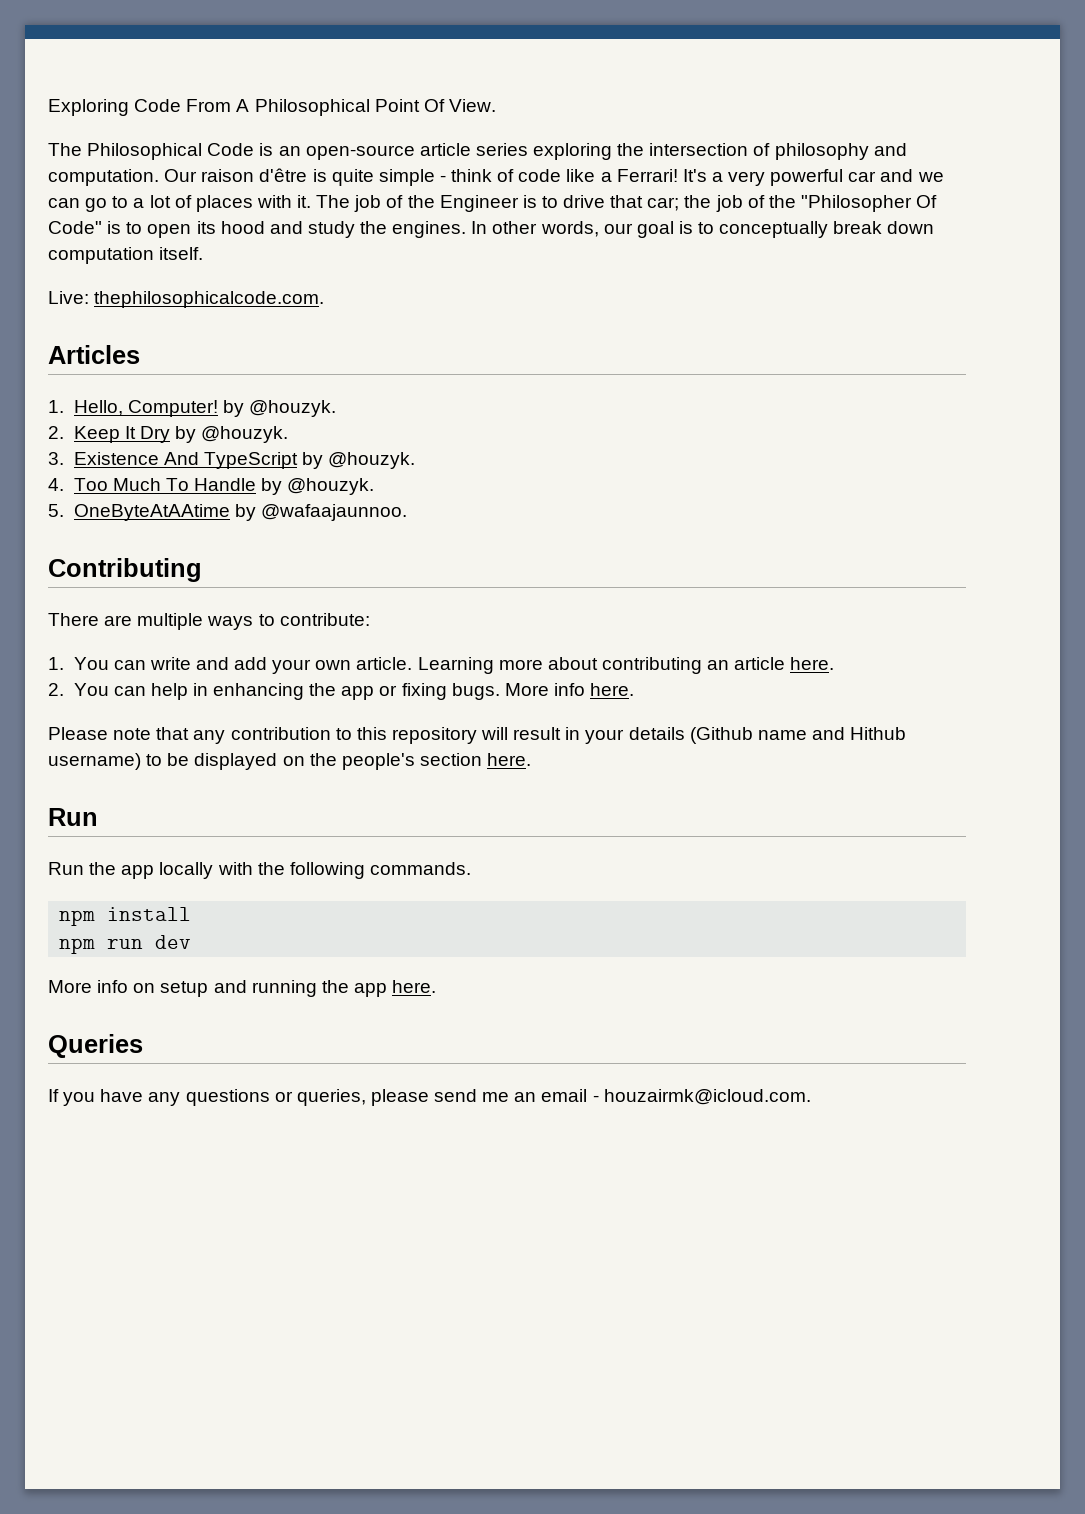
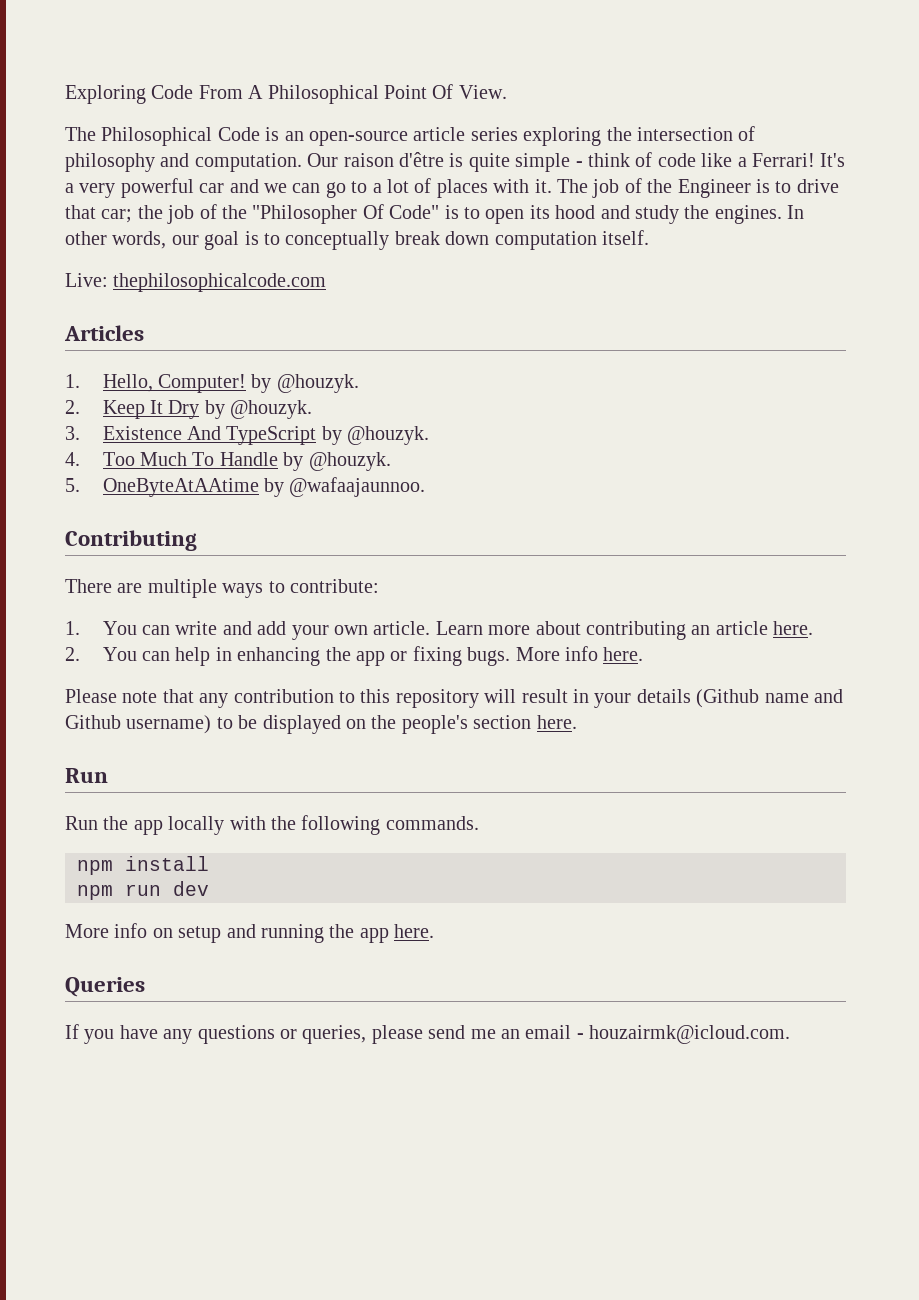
[94,291,325,308] thephilosophicalcode.com. -> [113,273,327,292] thephilosophicalcode.com
[417,657,494,674] Learning -> [435,621,483,635] Learn
[850,727,907,740] Hithub -> [65,715,121,729] Github

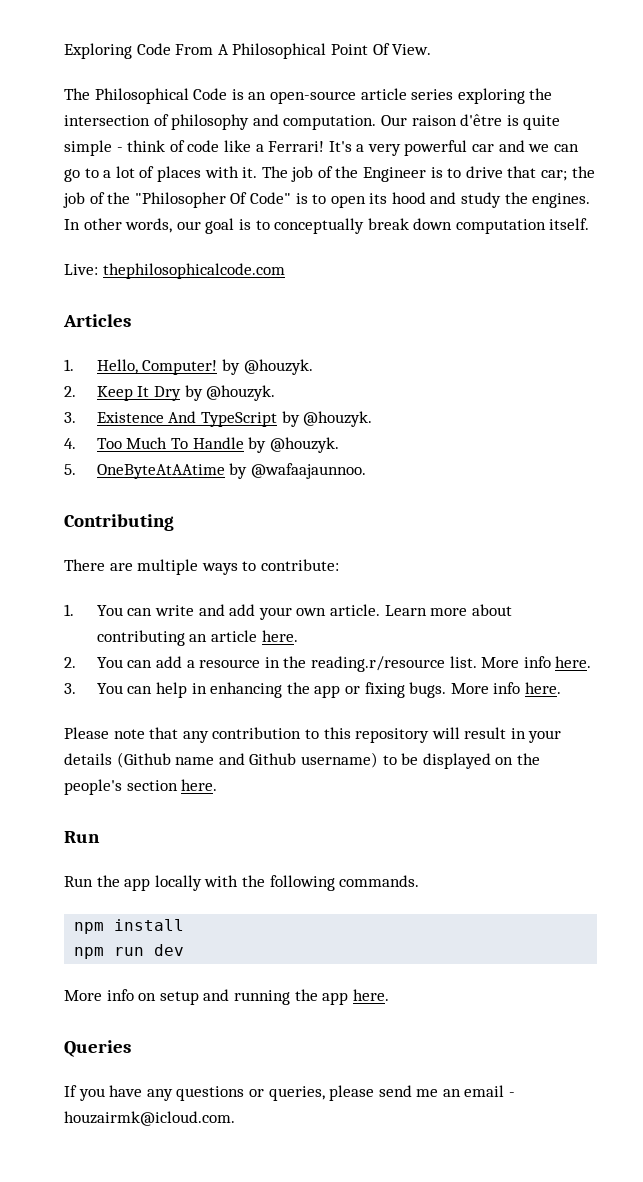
(170, 656) none -> [155,656,592,672] [64,683,153,694] add a resource in the reading.r/resource list. More info here. // 3. You can

